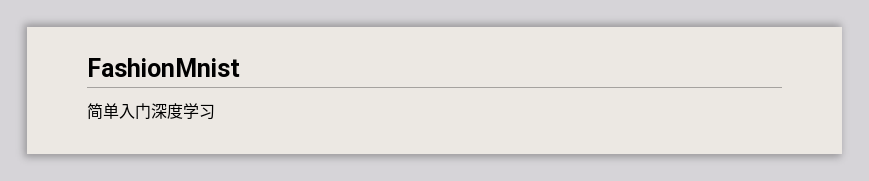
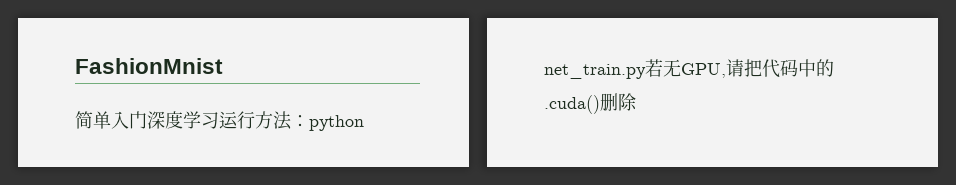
(215, 112) none -> [219,111,364,131] [544,59,834,79] [544,93,637,114] 运行方法：python net_train.py若无GPU,请把代码中的.cuda()删除

